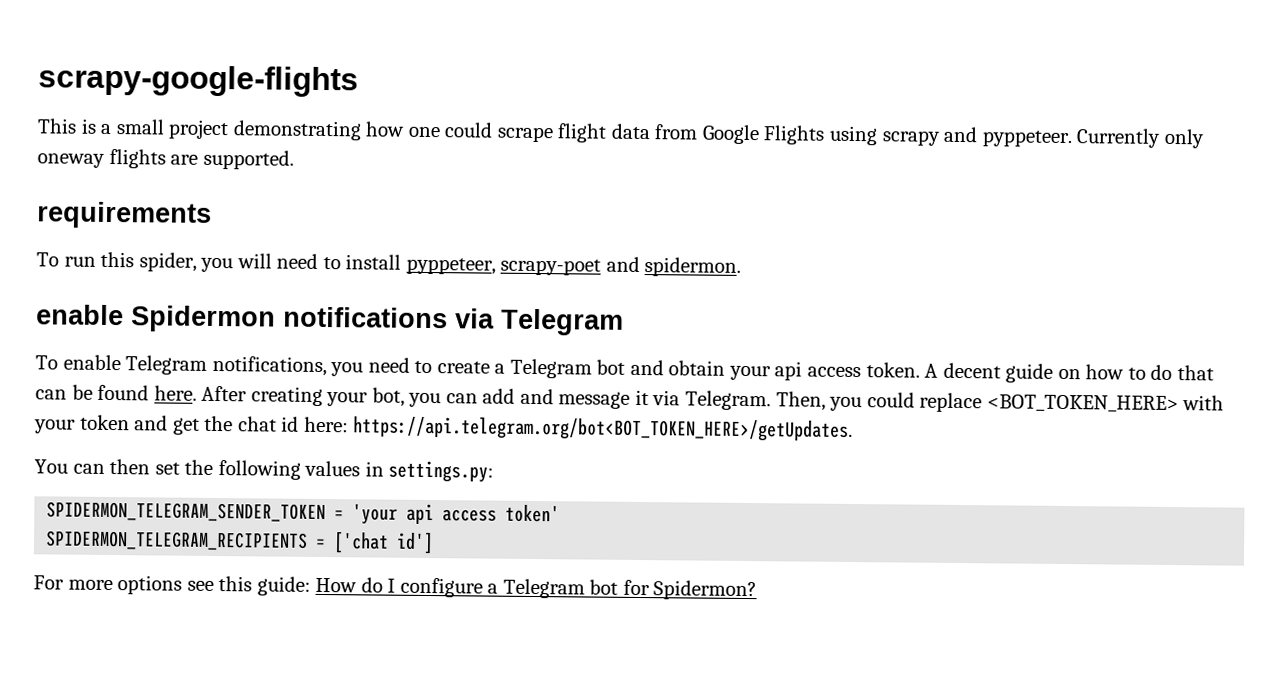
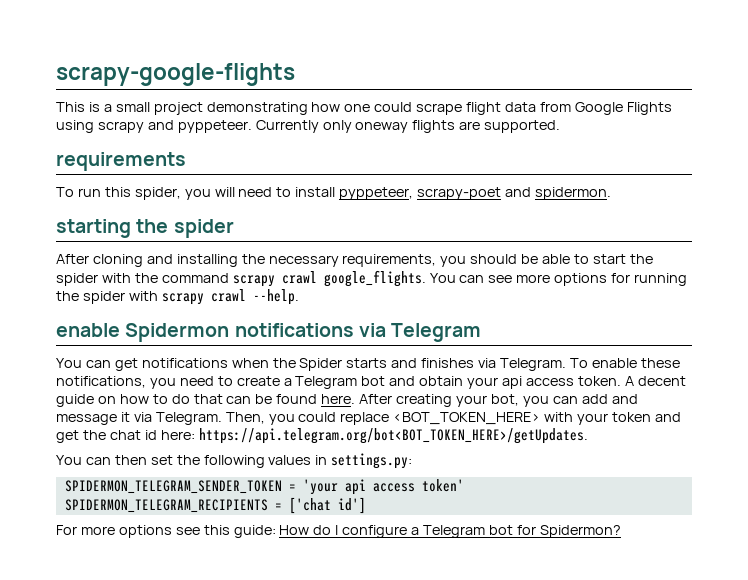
(742, 267) none -> [56,219,234,238] [56,254,653,267] [56,270,688,287] [56,289,299,305] // starting the spider // After cloning and installing the necessary requirements, you should be able to start the spider with the command scrapy crawl google_flights. You can see more options for running the spider with scrapy crawl --help.
(624, 322) none -> [56,358,567,371] You can get notifications when the Spider starts and finishes via Telegram.
[125,355,208,375] Telegram -> [640,358,680,368] these

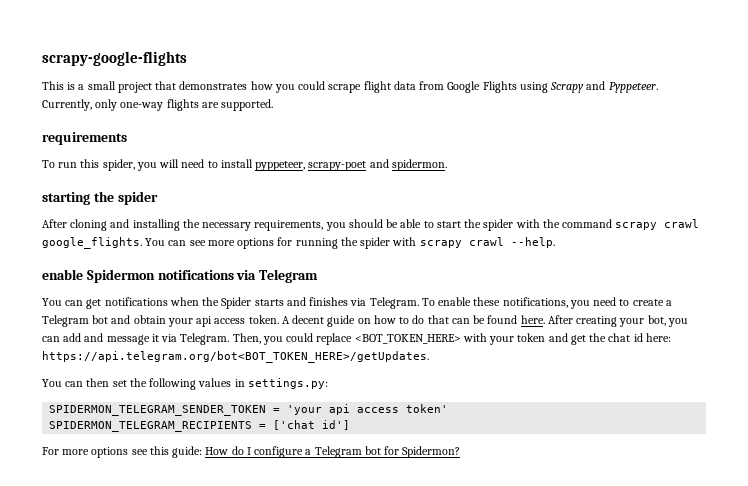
[206,102,371,115] demonstrating how one -> [155,81,295,93] that demonstrates how you
[97,120,409,133] scrapy and pyppeteer. Currently only oneway -> [550,81,658,93] [42,99,164,111] Scrapy and Pyppeteer. Currently, only one-way

